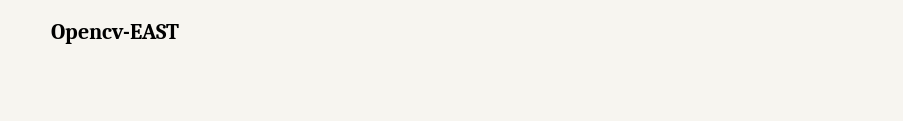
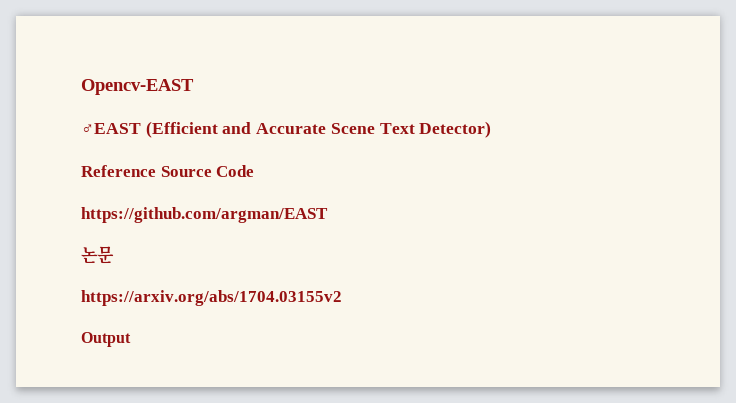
(179, 34) none -> [81,121,492,138] [81,165,255,177] [81,207,328,223] [81,246,114,264] [81,290,342,306] [81,332,131,347] // ♂EAST (Efficient and Accurate Scene Text Detector) // Reference Source Code // https://github.com/argman/EAST // 논문 // https://arxiv.org/abs/1704.03155v2 // Output

